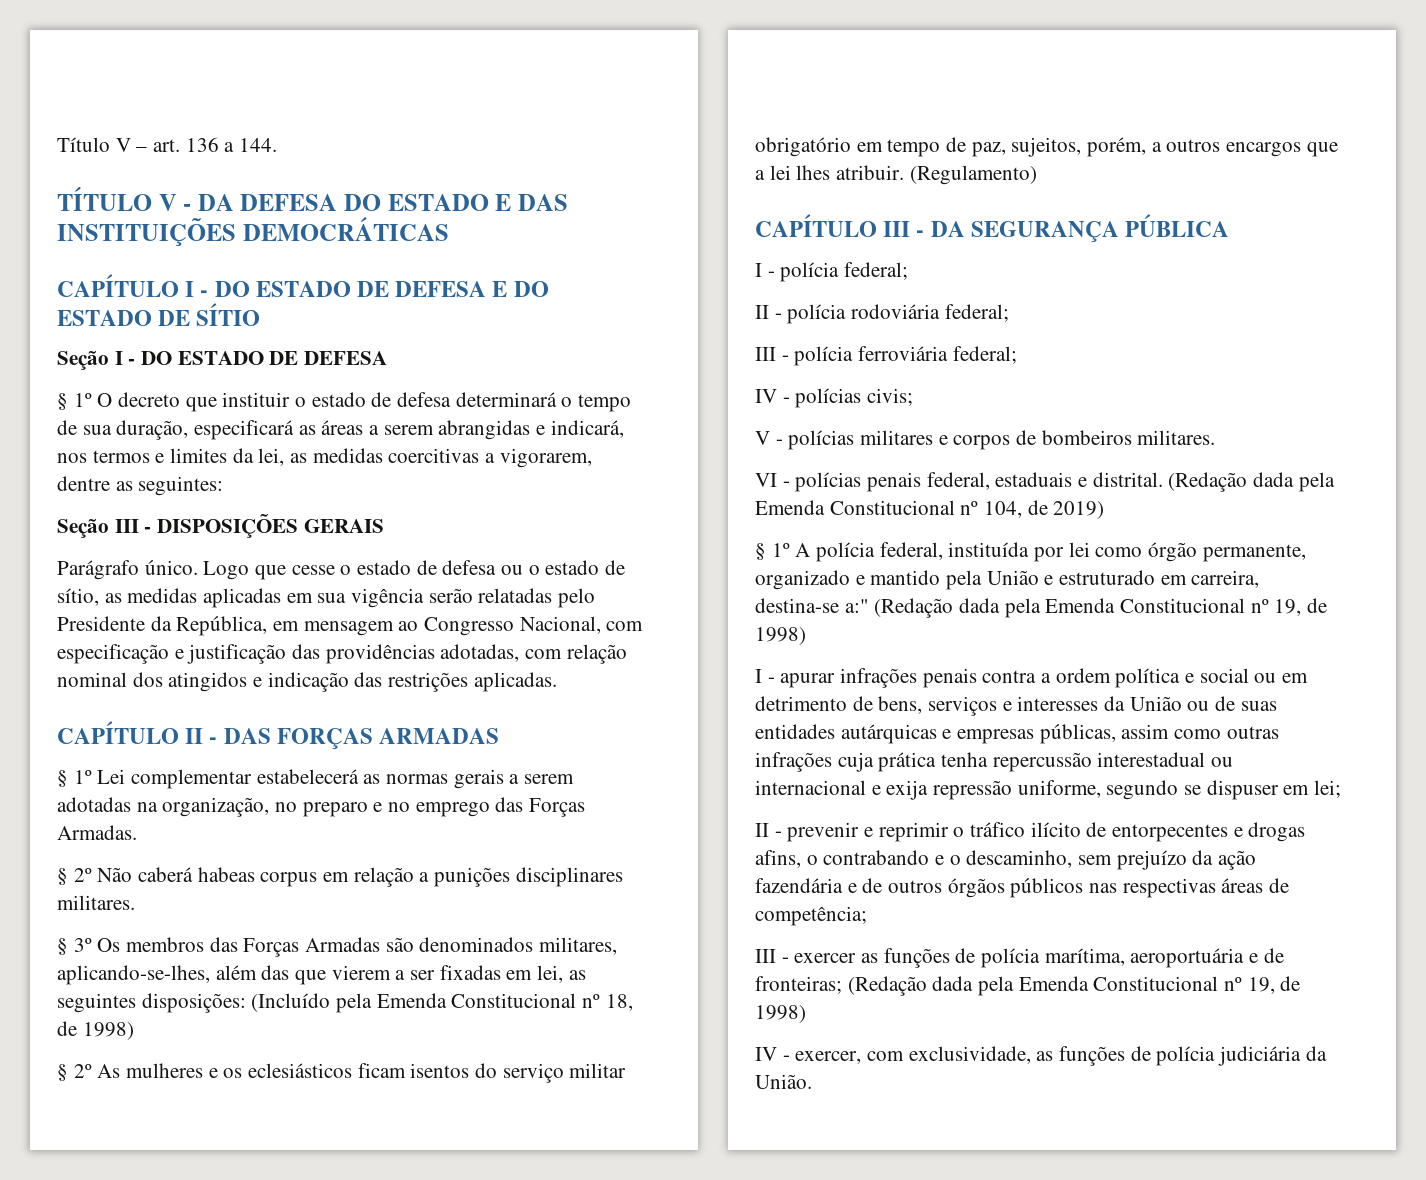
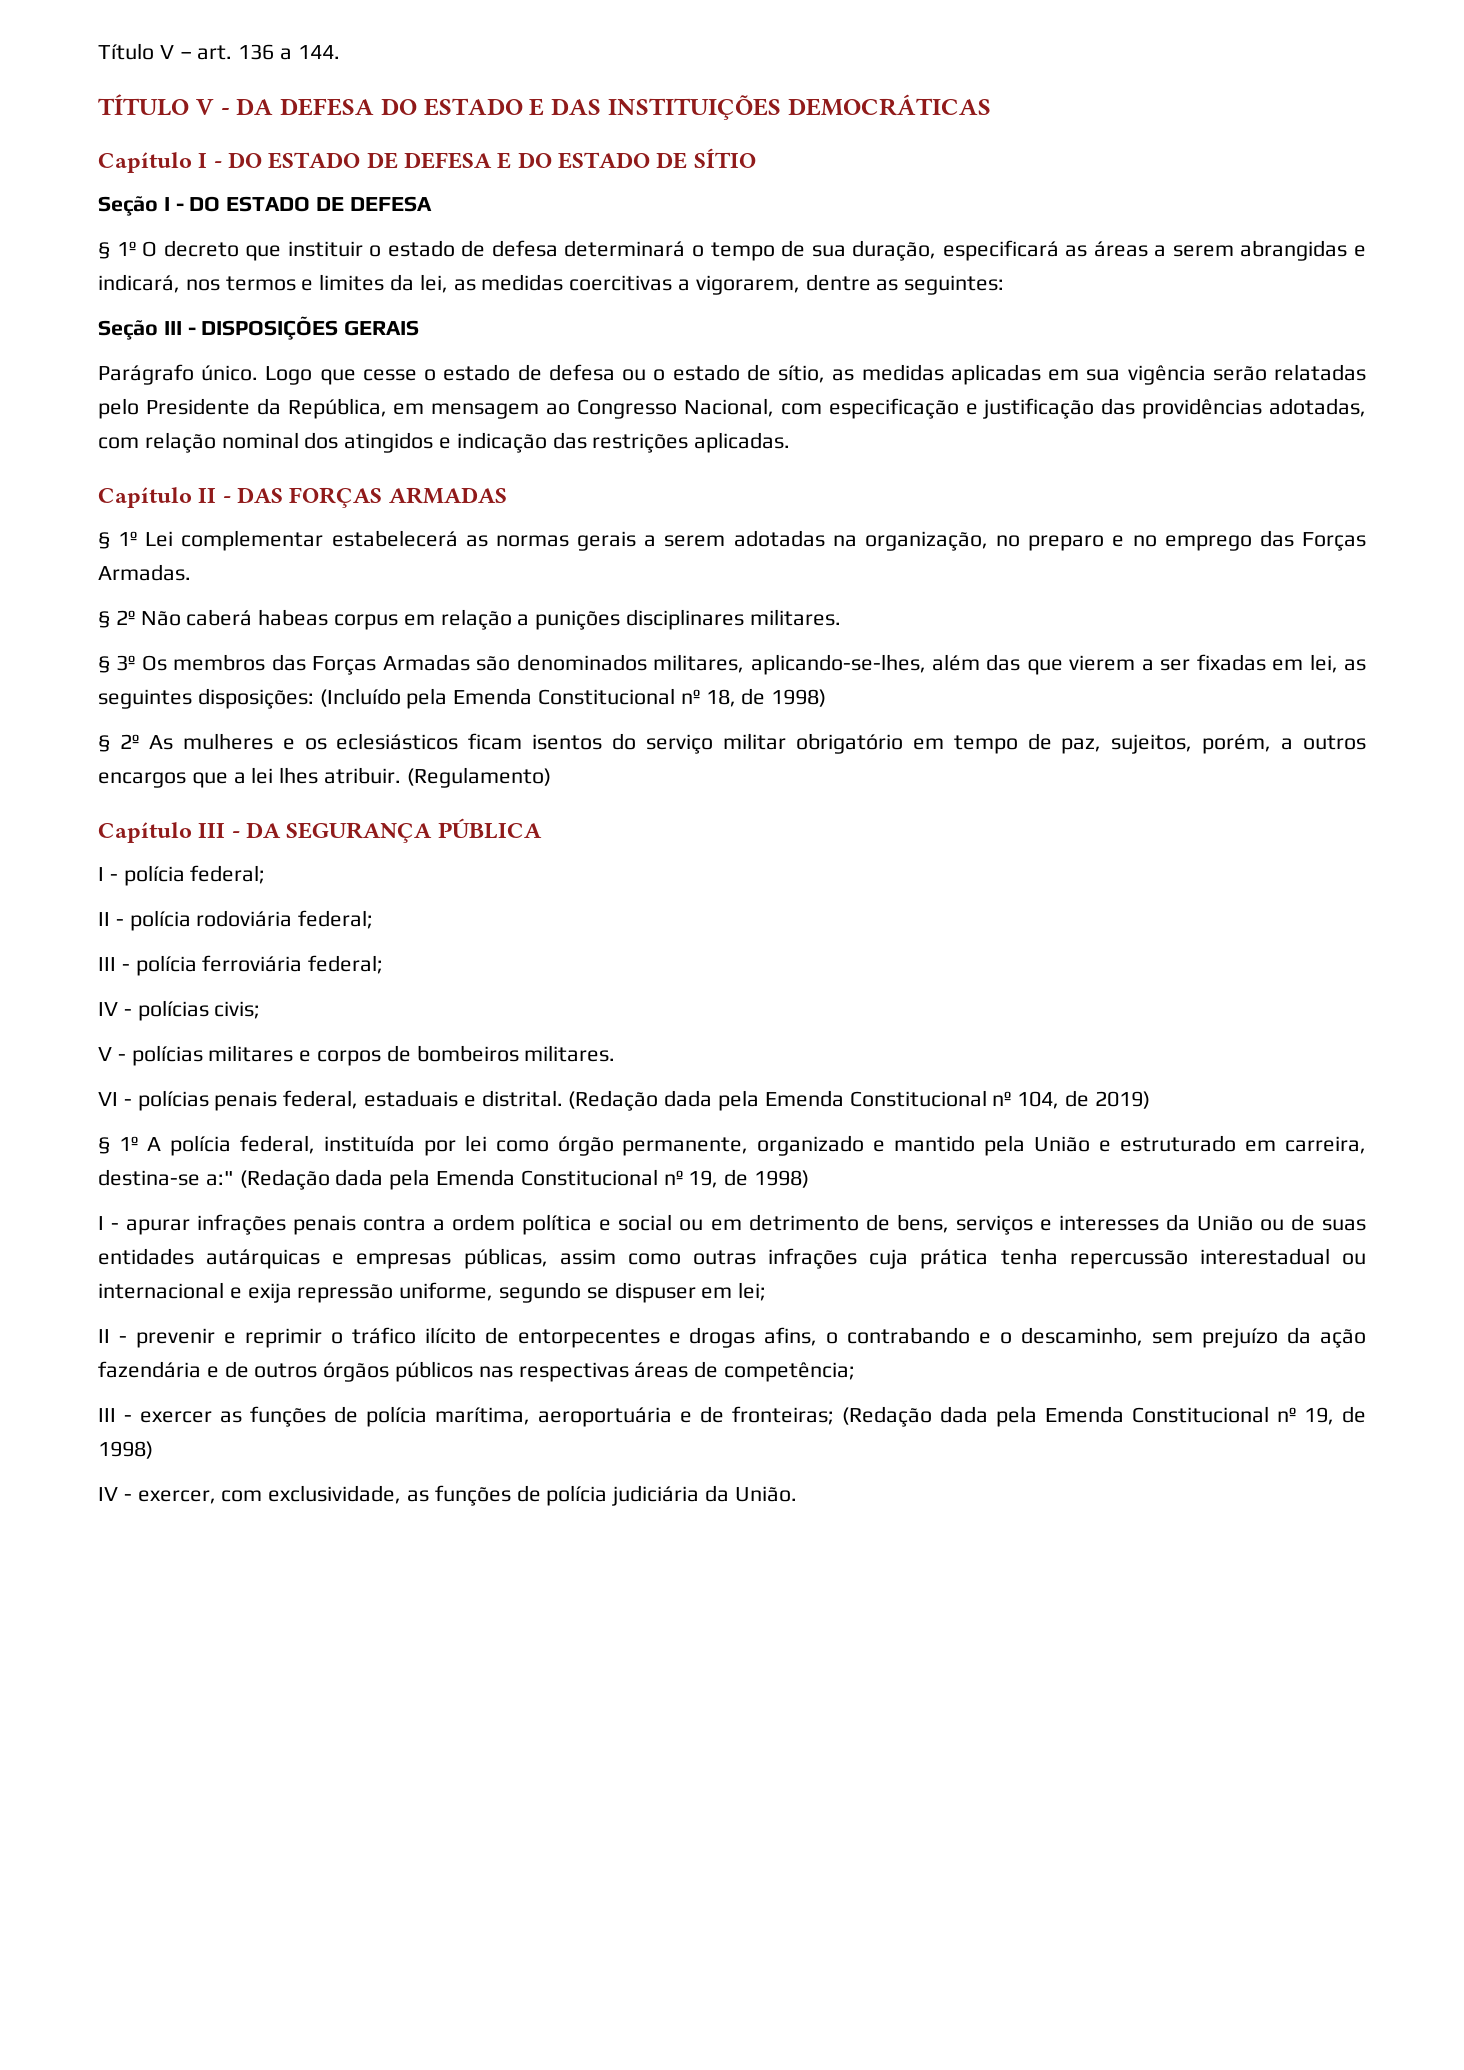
[57,274,179,297] CAPÍTULO -> [98,152,192,173] Capítulo
[57,721,179,744] CAPÍTULO -> [98,487,192,508] Capítulo
[755,214,877,237] CAPÍTULO -> [98,822,192,843] Capítulo

